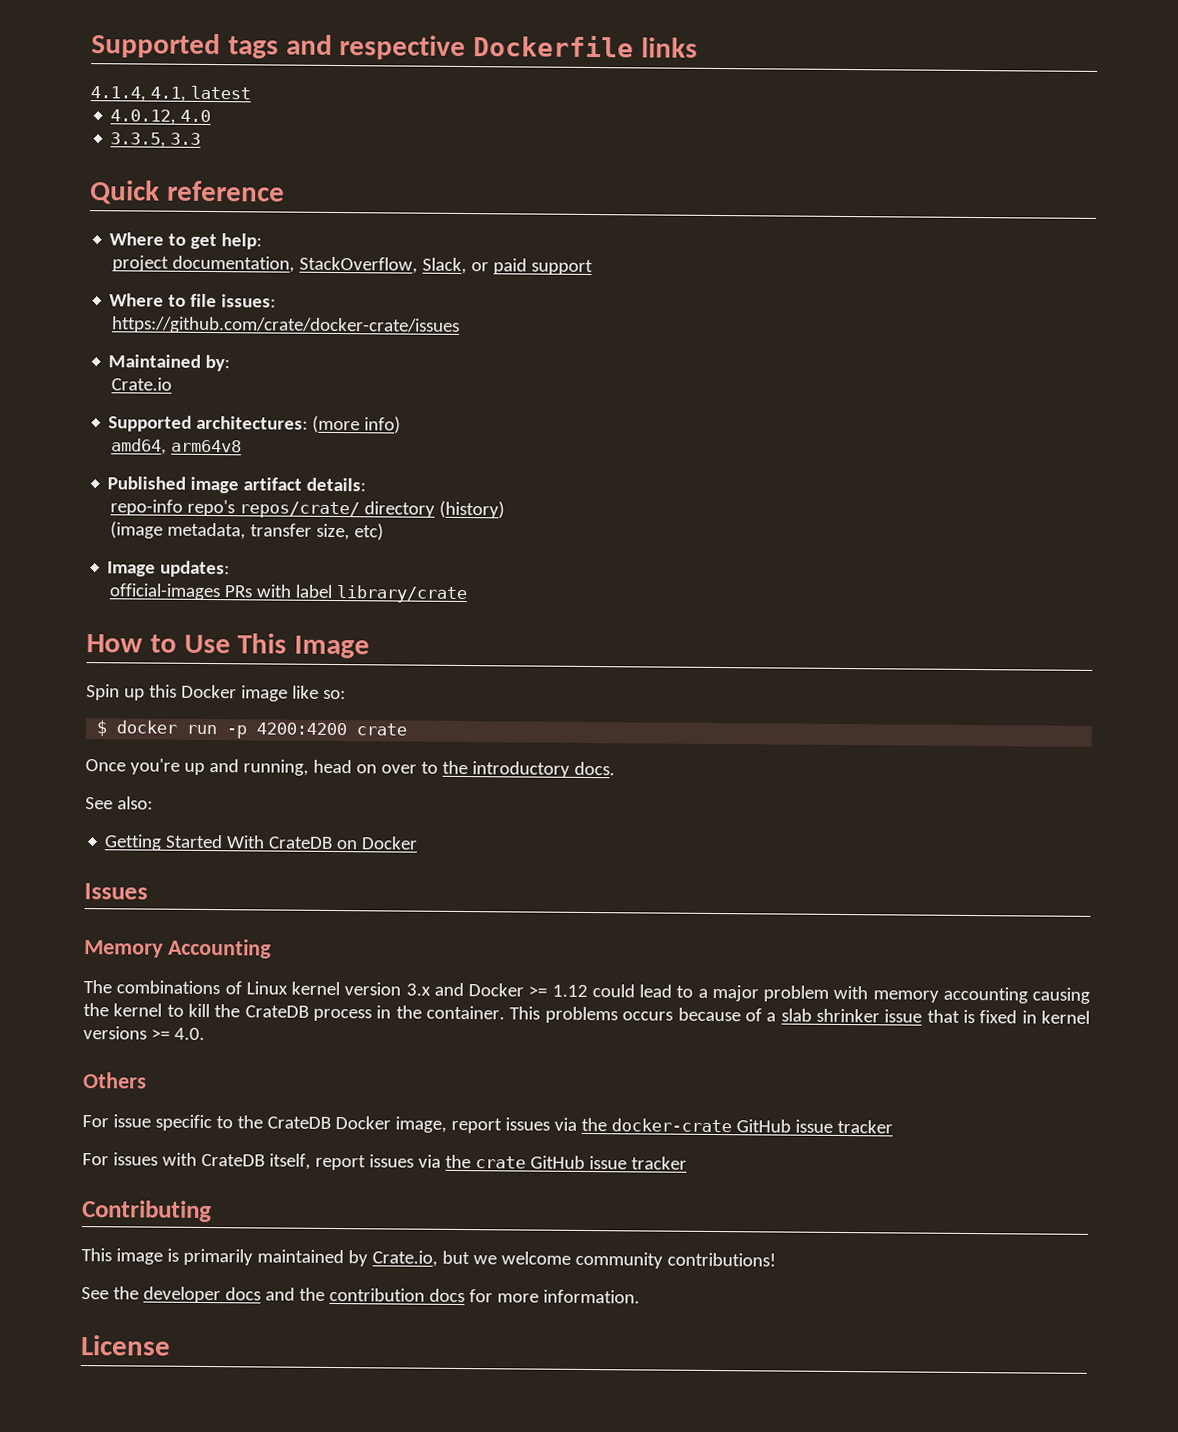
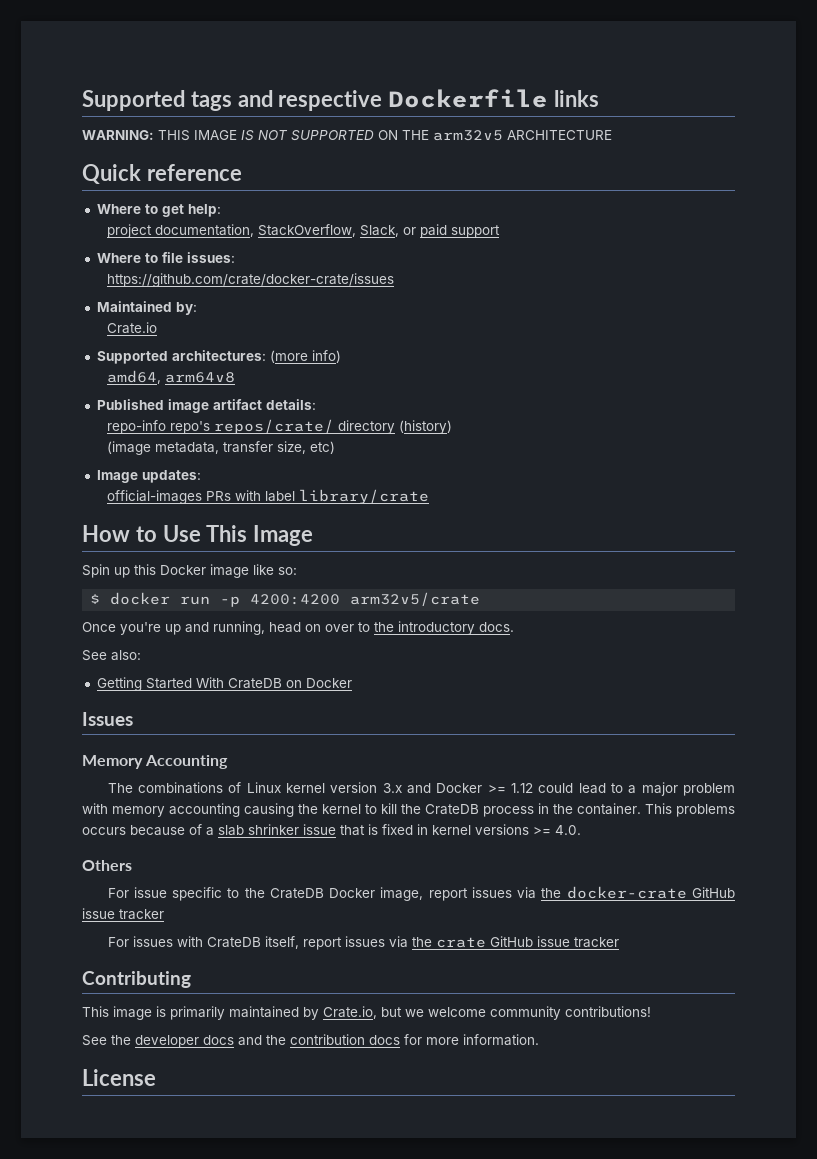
[90,85,251,102] [110,109,212,125] [110,132,202,148] 4.1.4, 4.1, latest // 4.0.12, 4.0 // 3.3.5, 3.3 -> [82,130,612,141] WARNING: THIS IMAGE IS NOT SUPPORTED ON THE arm32v5 ARCHITECTURE
[356,723,408,736] crate -> [350,592,481,606] arm32v5/crate

